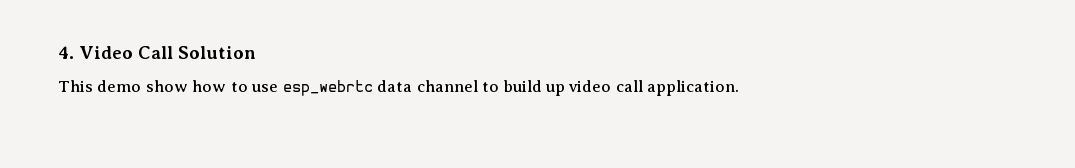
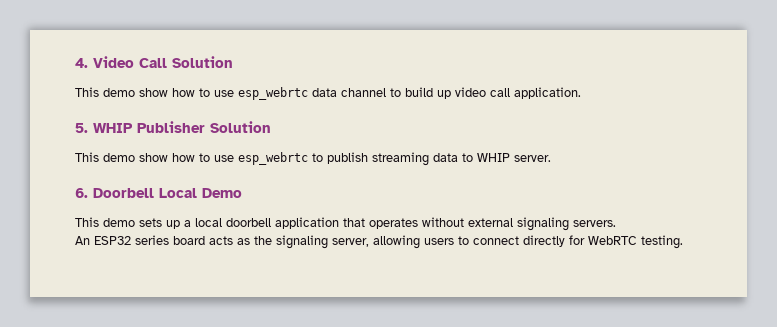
(740, 88) none -> [75,121,271,133] [75,152,551,166] [75,188,242,198] [75,217,616,231] [75,235,683,249] // 5. WHIP Publisher Solution // This demo show how to use esp_webrtc to publish streaming data to WHIP server. // 6. Doorbell Local Demo // This demo sets up a local doorbell application that operates without external signaling servers. // An ESP32 series board acts as the signaling server, allowing users to connect directly for WebRTC testing.

